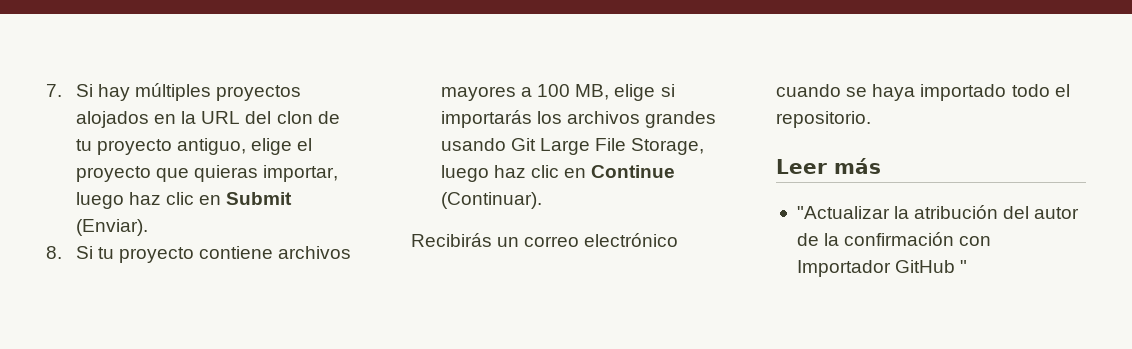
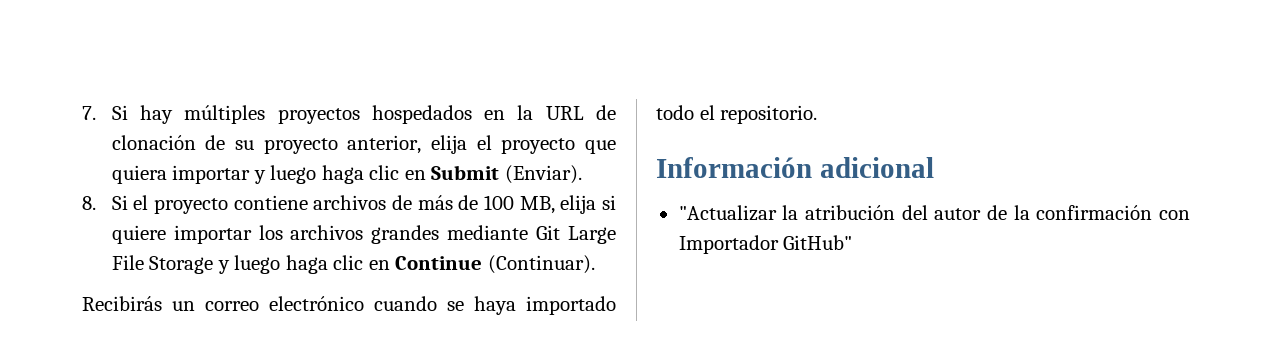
[75,111,149,128] alojados -> [371,105,472,124] hospedados
[245,111,340,124] [75,138,313,155] [75,165,339,182] [75,192,162,209] del clon de tu proyecto antiguo, elige el proyecto que quieras importar, luego haz -> [595,105,616,120] [111,135,616,154] [111,165,364,184] de clonación de su proyecto anterior, elija el proyecto que quiera importar y luego haga
[98,247,115,259] tu -> [133,195,149,210] el
[440,84,675,101] [440,110,532,128] mayores a 100 MB, elige si importarás -> [392,195,616,214] [111,225,252,244] de más de 100 MB, elija si quiere importar
[440,138,506,151] usando -> [447,225,529,240] mediante
[631,138,705,155] [440,165,527,182] Storage, luego haz -> [149,255,328,274] Storage y luego haga
[776,158,881,174] Leer más -> [656,157,934,178] Información adicional
[895,260,968,273] GitHub " -> [783,235,853,250] GitHub"

